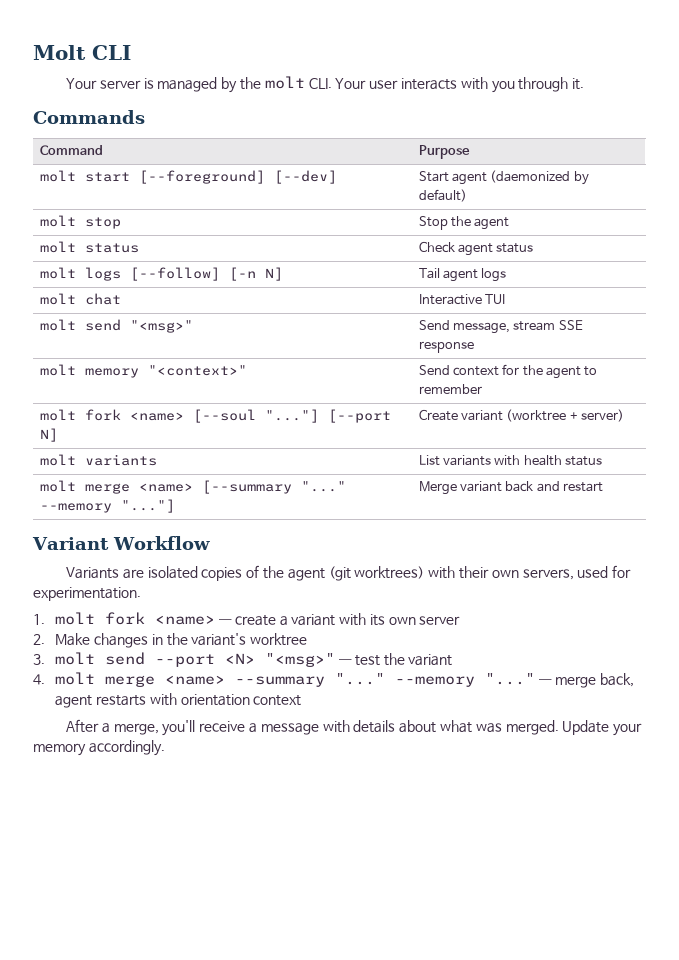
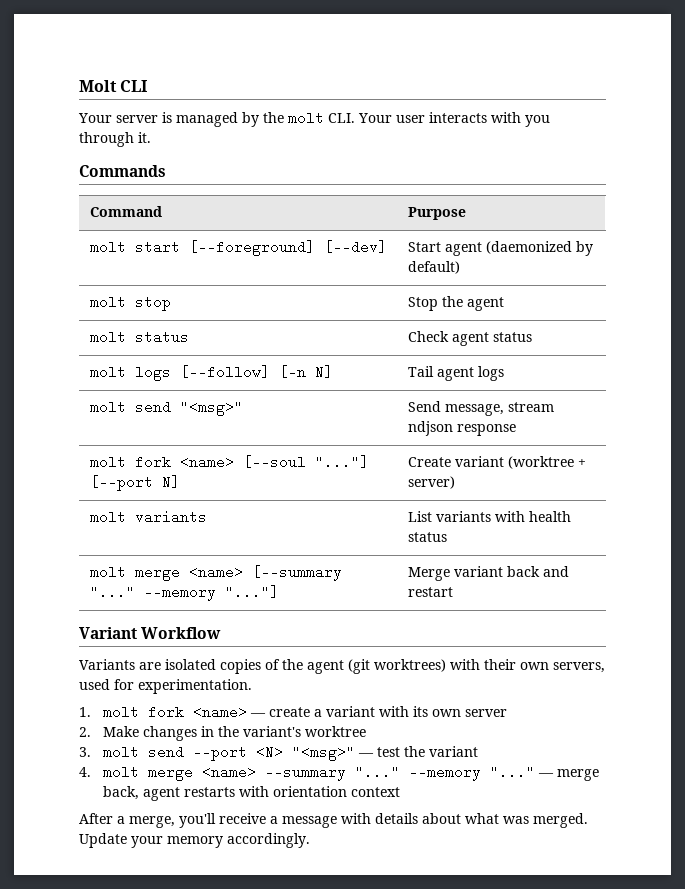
[39,293,121,305] [418,294,505,305] // molt chat | Interactive TUI -> (504, 373) none
[558,320,583,330] SSE -> [407,421,453,436] ndjson
[39,364,247,378] [418,364,598,379] [418,384,482,394] // molt memory "<context>" | Send context for the agent to remember -> (516, 430) none

